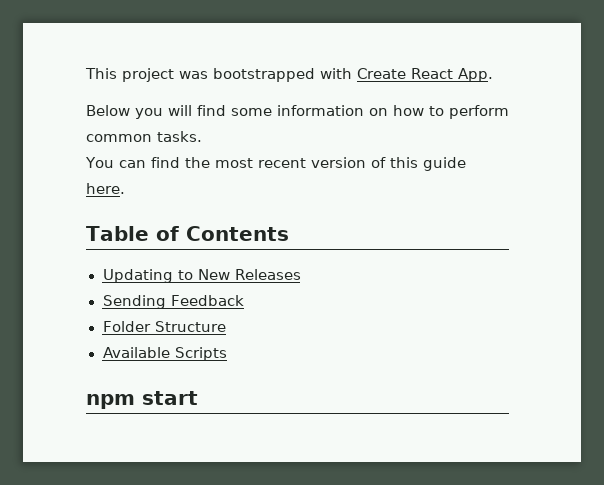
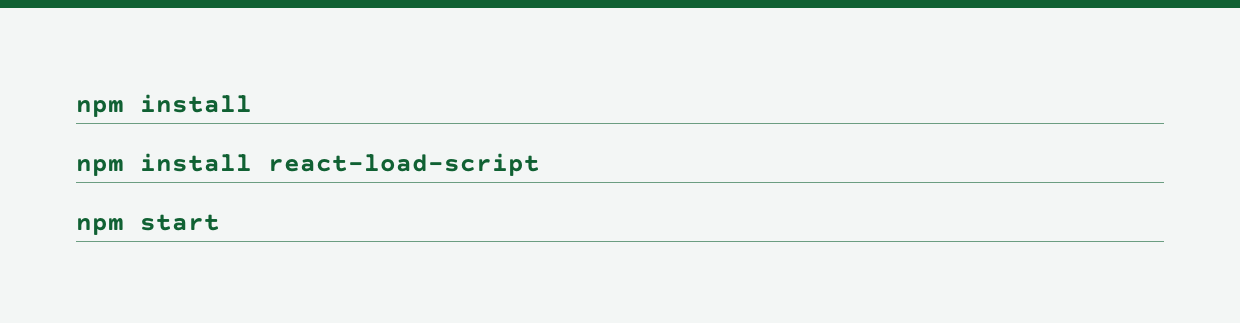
[85,68,493,82] [86,105,509,119] [86,131,202,142] [85,157,466,171] [86,183,125,194] [86,226,289,241] [102,269,301,283] [102,295,244,309] [102,321,226,332] [102,347,228,361] This project was bootstrapped with Create React App. // Below you will find some information on how to perform common tasks. // You can find the most recent version of this guide here. // Table of Contents // Updating to New Releases // Sending Feedback // Folder Structure // Available Scripts -> [76,94,252,117] [76,153,540,176] npm install // npm install react-load-script

